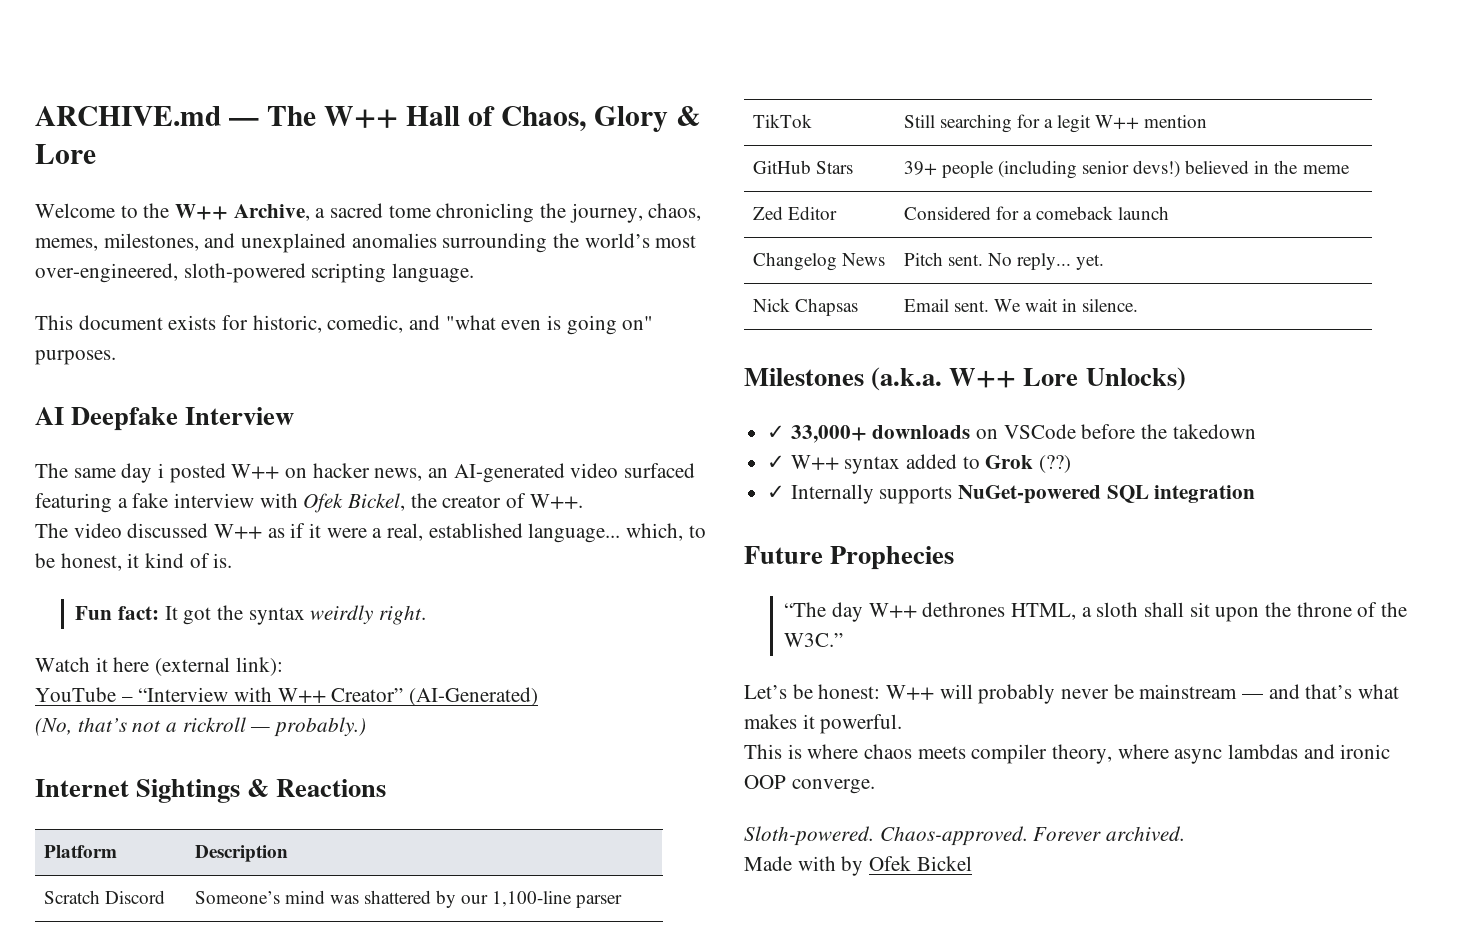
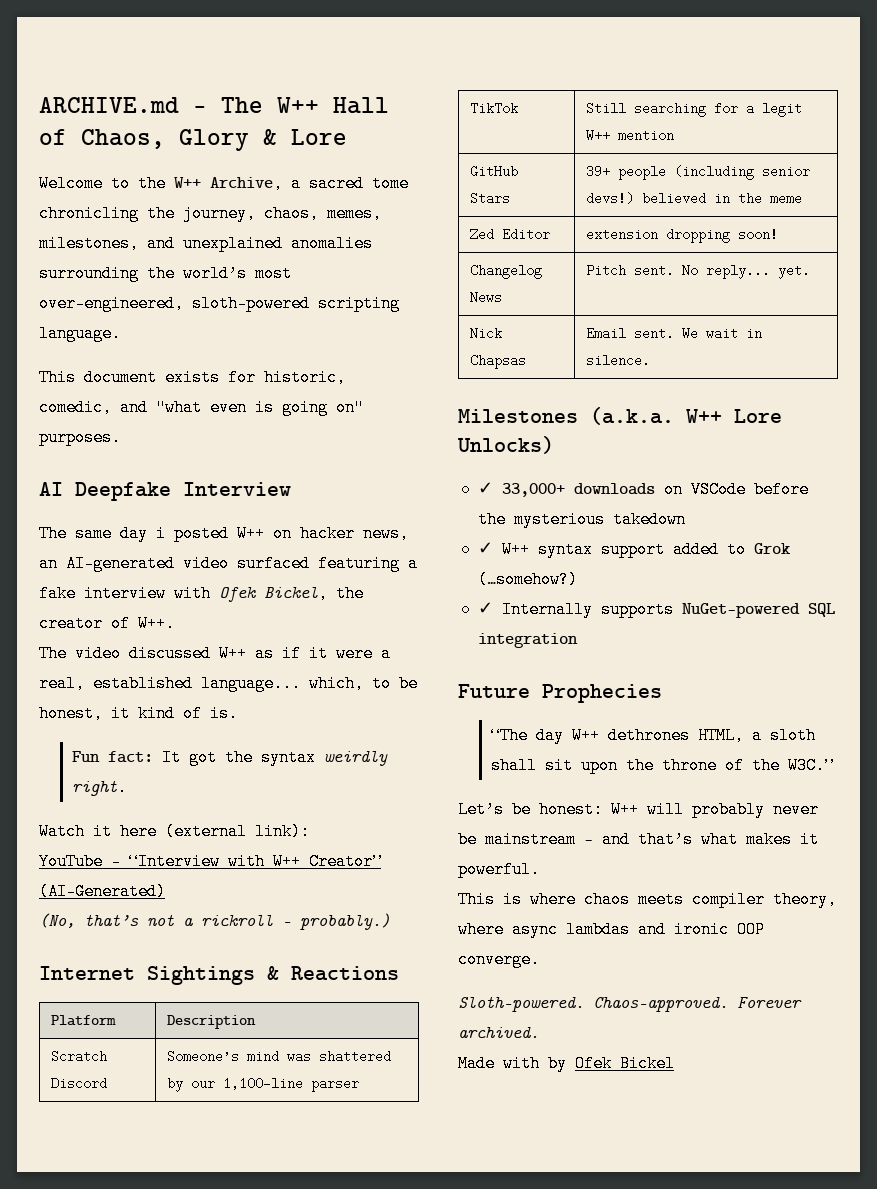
[903,206,1170,220] Considered for a comeback launch -> [586,228,779,243] extension dropping soon!
(1168, 431) none -> [513,511,605,528] mysterious
(901, 465) none -> [600,541,665,558] support
[1039,455,1072,473] (??) -> [477,571,578,588] (…somehow?)

